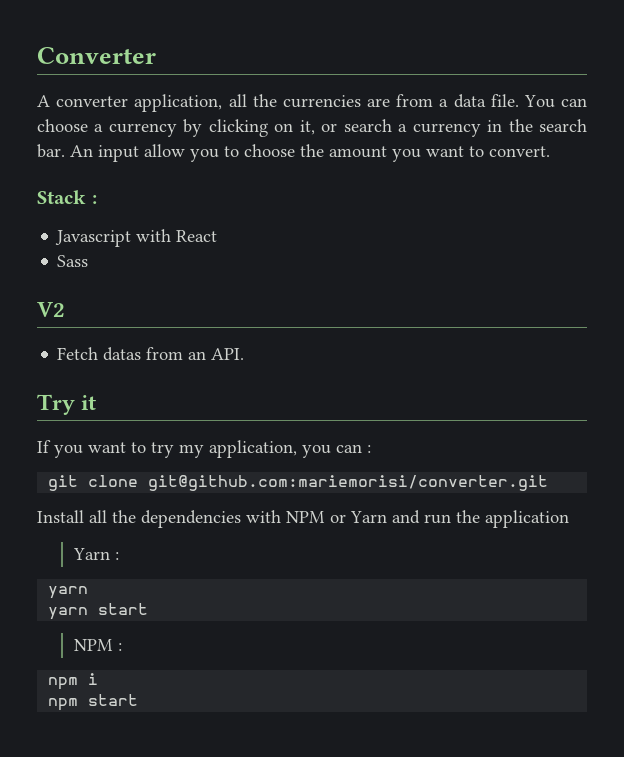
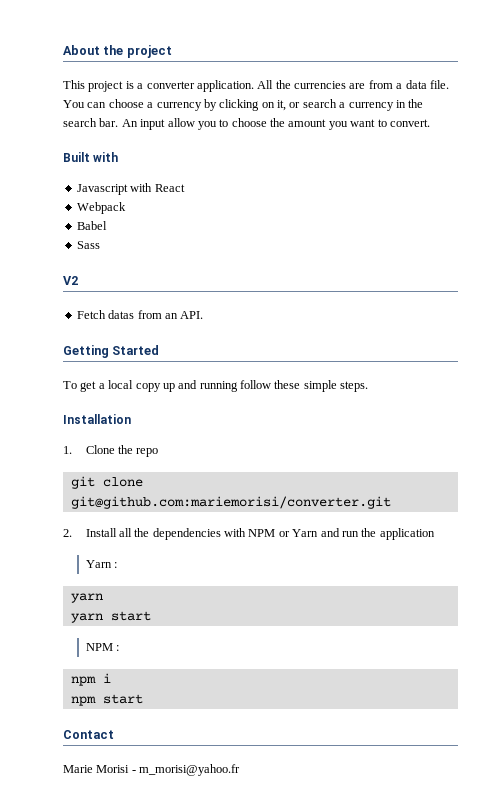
[37,47,156,64] [37,94,247,112] Converter // A converter application, all -> [63,45,172,58] [63,80,274,92] About the project // This project is a converter application. All
[37,190,97,204] Stack : -> [63,152,119,162] Built with
(218, 236) none -> [76,202,126,214] [76,221,107,230] // Webpack // Babel
[37,394,97,415] [37,440,371,458] Try it // If you want to try my application, you can : -> [63,345,160,358] [63,380,369,392] [63,414,131,424] [63,445,159,457] Getting Started // To get a local copy up and running follow these simple steps. // Installation // 1. Clone the repo
(549, 483) none -> [63,529,72,537] 2.
(139, 700) none -> [63,730,114,739] [63,764,241,776] // Contact // Marie Morisi - m_morisi@yahoo.fr

